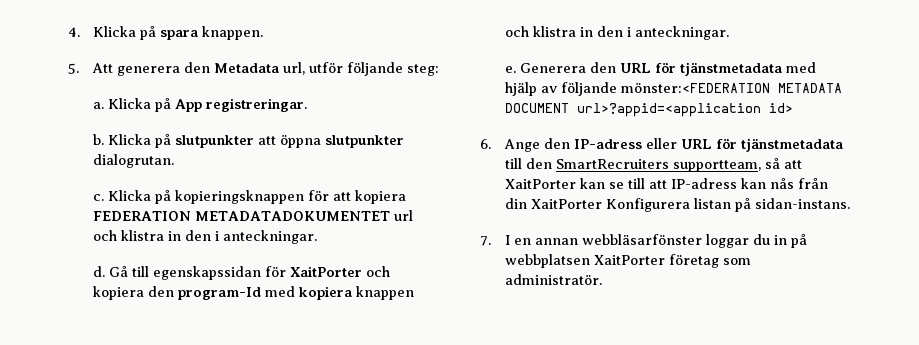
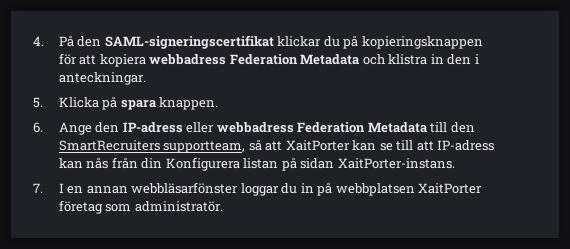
[92,26,263,40] [68,62,439,76] [92,98,307,112] [92,134,404,148] [92,154,174,168] [92,190,406,204] [92,210,413,221] [92,230,317,244] [92,266,390,280] [92,286,414,300] [504,26,729,40] [504,62,816,76] [504,82,842,96] [504,103,793,117] Klicka på spara knappen. // 5. Att generera den Metadata url, utför följande steg: // a. Klicka på App registreringar. // b. Klicka på slutpunkter att öppna slutpunkter dialogrutan. // c. Klicka på kopieringsknappen för att kopiera FEDERATION METADATADOKUMENTET url och klistra in den i anteckningar. // d. Gå till egenskapssidan för XaitPorter och kopiera den program-Id med kopiera knappen och klistra in den i anteckningar. // e. Generera den URL för tjänstmetadata med hjälp av följande mönster:<FEDERATION METADATA DOCUMENT url>?appid=<application id> -> [58,35,483,49] [58,53,479,67] [58,72,146,85] [33,96,219,110] På den SAML-signeringscertifikat klickar du på kopieringsknappen för att kopiera webbadress Federation Metadata och klistra in den i anteckningar. // 5. Klicka på spara knappen.
[680,138,843,152] URL för tjänstmetadata -> [216,122,428,133] webbadress Federation Metadata
[530,199,602,209] XaitPorter -> (163, 163) none
[754,198,850,209] sidan-instans. -> [300,158,455,169] sidan XaitPorter-instans.

